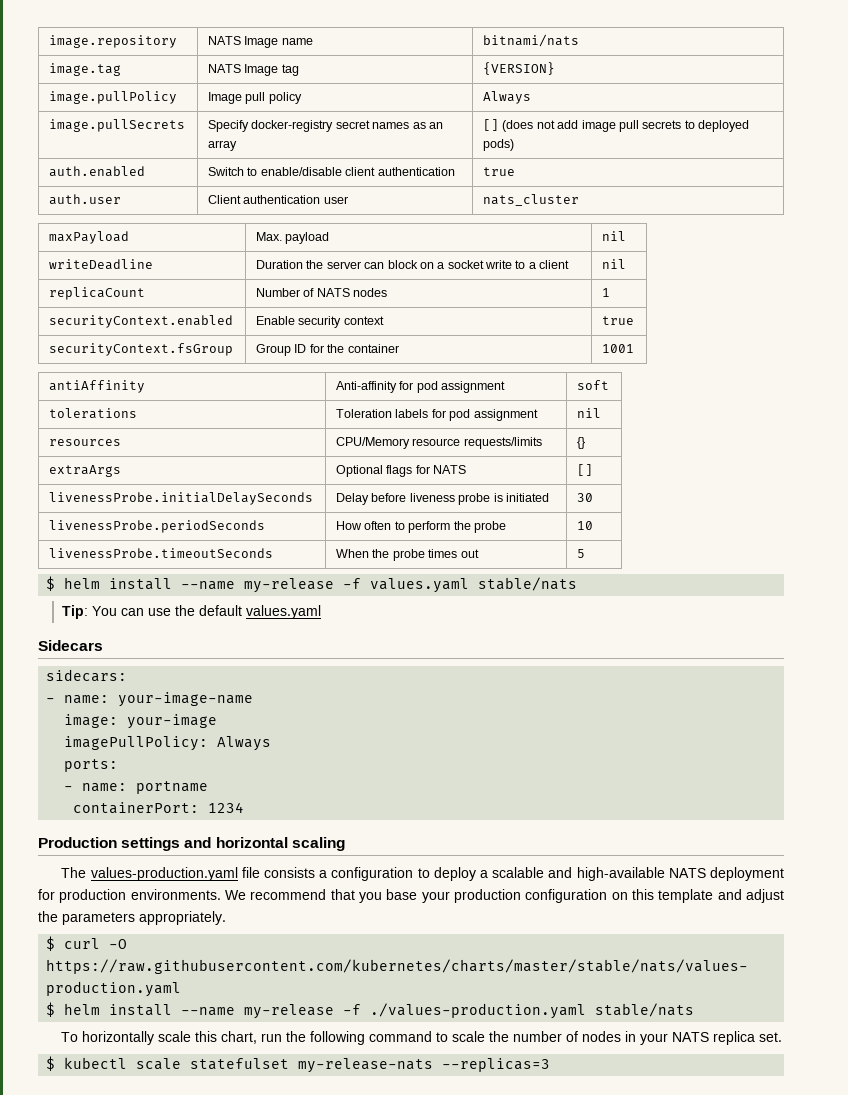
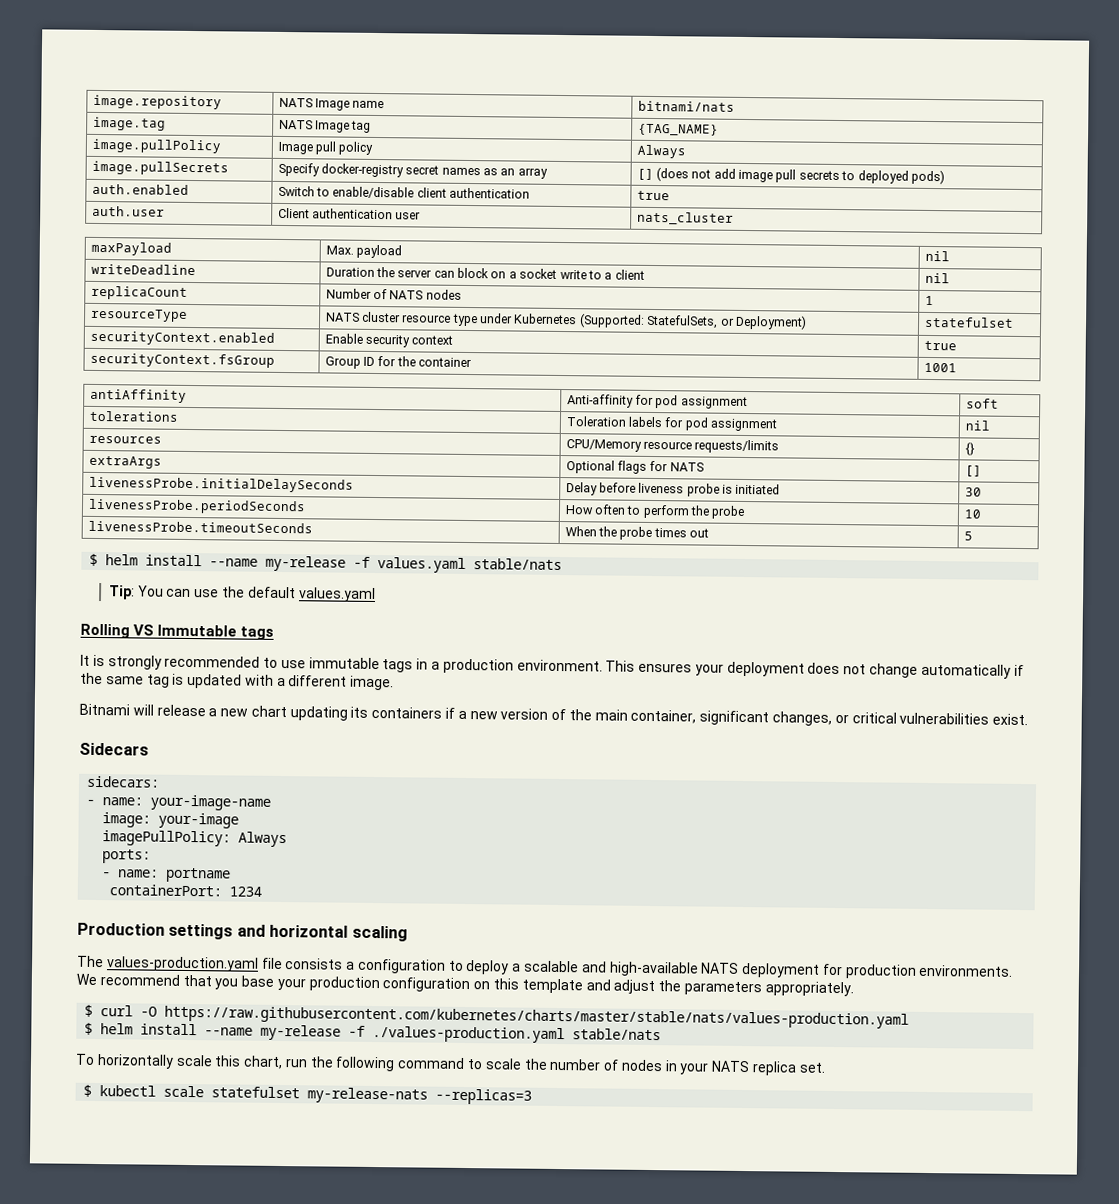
[483,62,556,75] {VERSION} -> [637,123,719,136] {TAG_NAME}
(611, 292) none -> [90,308,188,322] [325,311,807,330] [923,316,1014,328] // resourceType | NATS cluster resource type under Kubernetes (Supported: StatefulSets, or Deployment) | statefulset
(322, 612) none -> [80,623,275,640] [80,654,1024,679] [80,672,395,691] [79,703,1029,726] // Rolling VS Immutable tags // It is strongly recommended to use immutable tags in a production environment. This ensures your deployment does not change automatically if the same tag is updated with a different image. // Bitnami will release a new chart updating its containers if a new version of the main container, significant changes, or critical vulnerabilities exist.

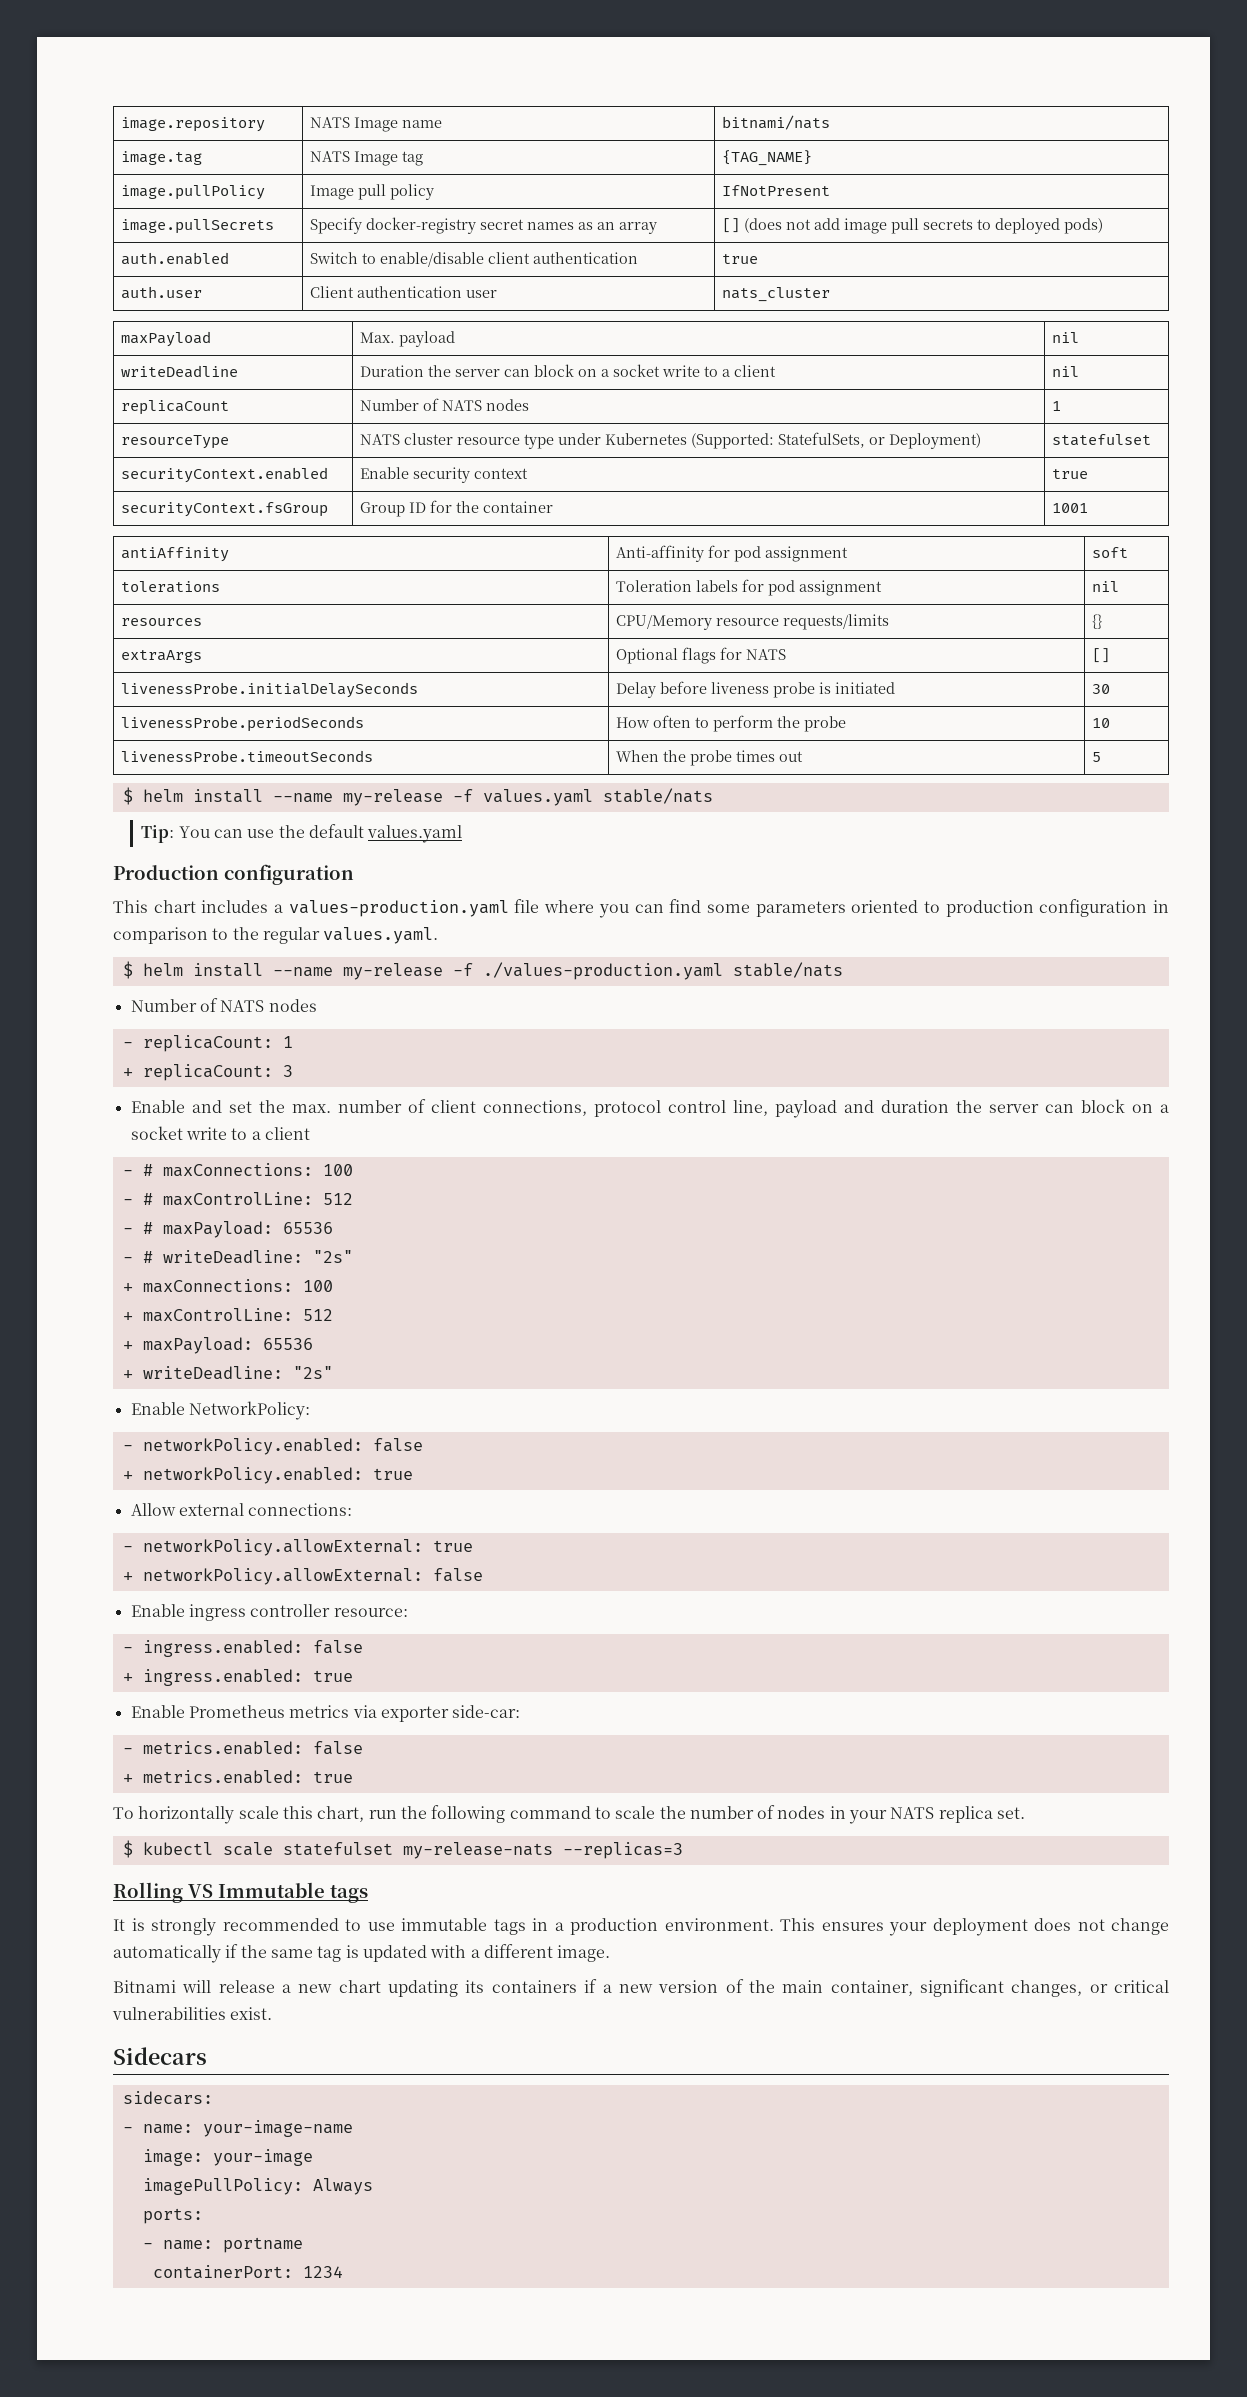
[636,144,686,159] Always -> [721,185,830,196] IfNotPresent
(376, 595) none -> [113,864,354,885] [113,899,1169,918] [113,927,439,944] [122,961,843,980] [130,998,317,1012] [122,1035,293,1052] [122,1064,293,1081] [130,1099,1169,1118] [130,1126,310,1140] [122,1163,353,1177] [122,1192,353,1206] [122,1221,333,1238] [122,1250,353,1264] [122,1279,333,1293] [122,1308,333,1322] [122,1337,313,1354] [122,1366,333,1380] [130,1401,310,1420] [122,1438,423,1455] [122,1467,413,1484] [130,1503,353,1516] [122,1539,473,1556] [122,1568,483,1585] [130,1604,408,1621] [122,1640,363,1657] [122,1669,353,1686] [130,1705,521,1722] [122,1741,363,1755] [122,1770,353,1784] [113,1805,1026,1824] [122,1840,683,1859] // Production configuration // This chart includes a values-production.yaml file where you can find some parameters oriented to production configuration in comparison to the regular values.yaml. // $ helm install --name my-release -f ./values-production.yaml stable/nats // Number of NATS nodes // - replicaCount: 1 // + replicaCount: 3 // Enable and set the max. number of client connections, protocol control line, payload and duration the server can block on a socket write to a client // - # maxConnections: 100 // - # maxControlLine: 512 // - # maxPayload: 65536 // - # writeDeadline: "2s" // + maxConnections: 100 // + maxControlLine: 512 // + maxPayload: 65536 // + writeDeadline: "2s" // Enable NetworkPolicy: // - networkPolicy.enabled: false // + networkPolicy.enabled: true // Allow external connections: // - networkPolicy.allowExternal: true // + networkPolicy.allowExternal: false // Enable ingress controller resource: // - ingress.enabled: false // + ingress.enabled: true // Enable Prometheus metrics via exporter side-car: // - metrics.enabled: false // + metrics.enabled: true // To horizontally scale this chart, run the following command to scale the number of nodes in your NATS replica set. // $ kubectl scale statefulset my-release-nats --replicas=3
[77,922,408,942] [77,955,1014,979] [76,973,854,997] [84,1004,910,1029] [84,1022,662,1044] [75,1053,826,1076] [83,1084,533,1105] // Production settings and horizontal scaling // The values-production.yaml file consists a configuration to deploy a scalable and high-available NATS deployment for production environments. We recommend that you base your production configuration on this template and adjust the parameters appropriately. // $ curl -O https://raw.githubusercontent.com/kubernetes/charts/master/stable/nats/values-production.yaml // $ helm install --name my-release -f ./values-production.yaml stable/nats // To horizontally scale this chart, run the following command to scale the number of nodes in your NATS replica set. // $ kubectl scale statefulset my-release-nats --replicas=3 -> (343, 2272) none

